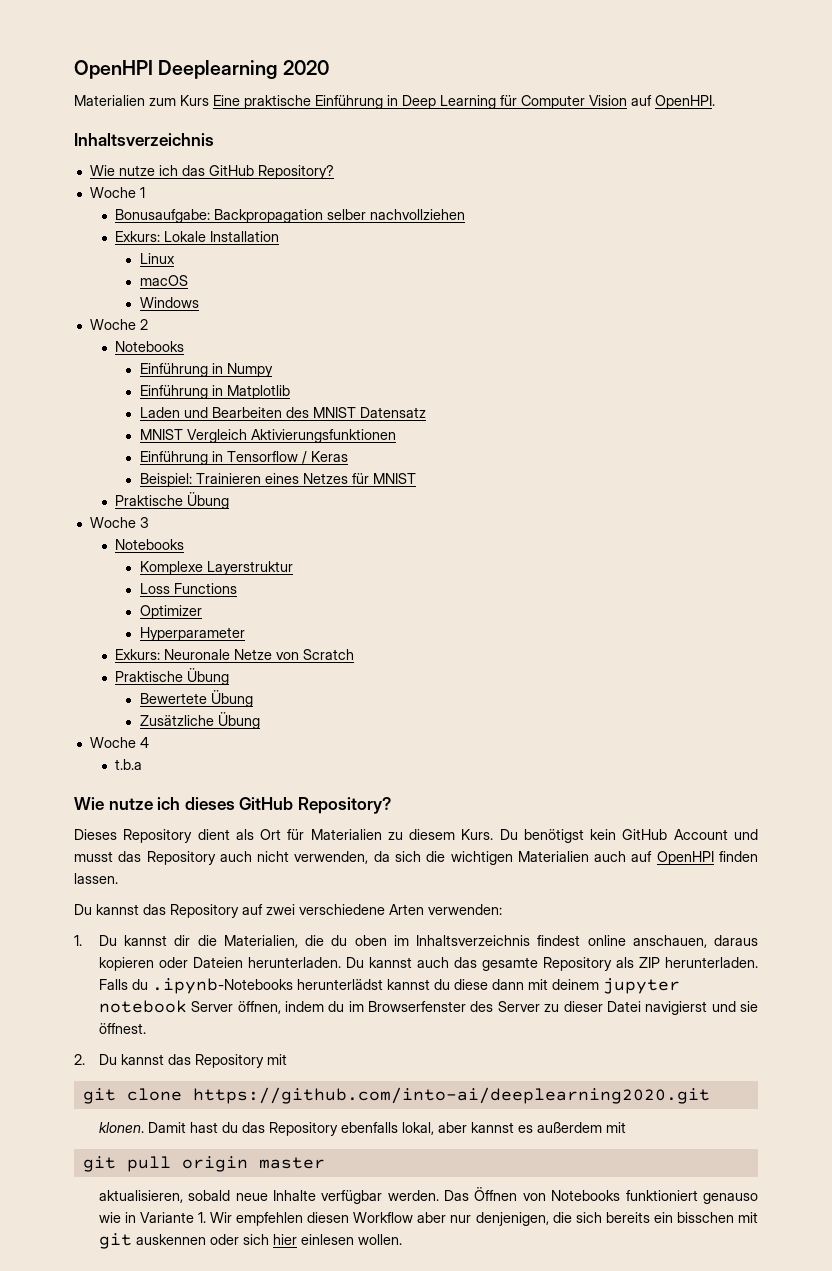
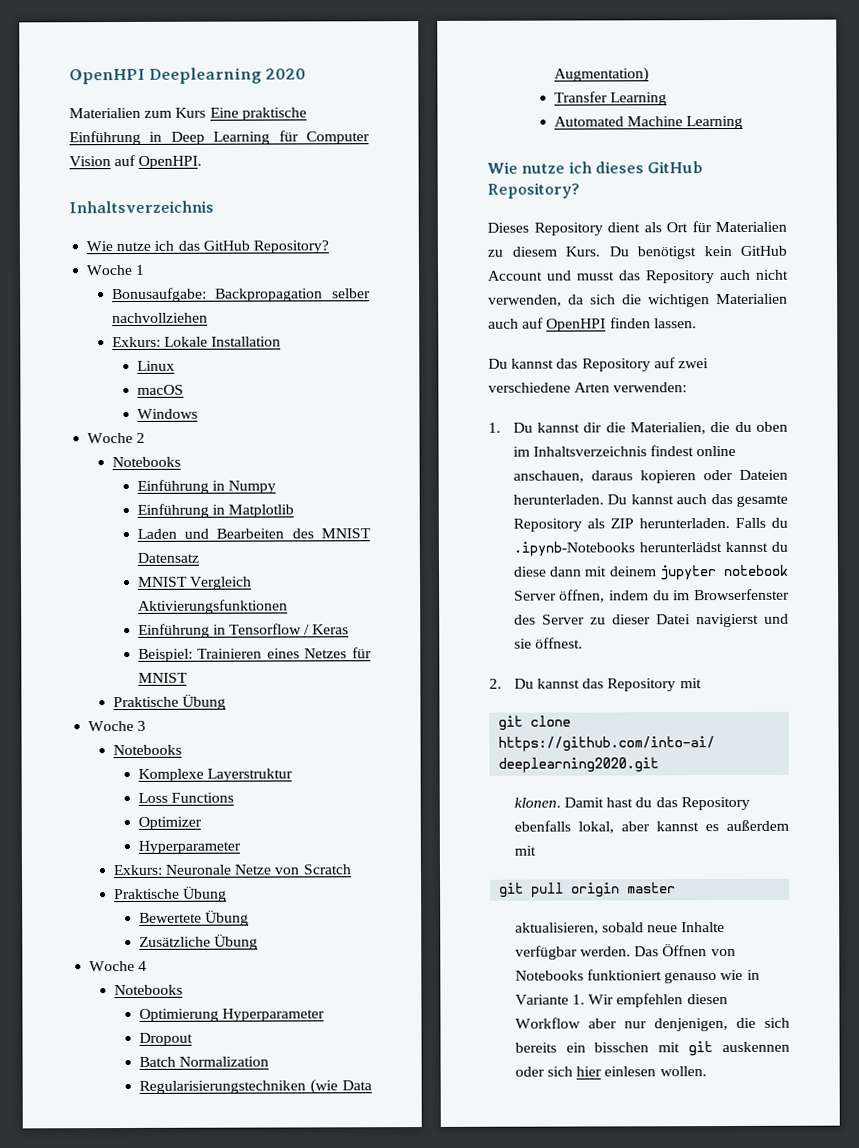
[114,759,142,770] t.b.a -> [113,984,183,996] [138,1008,325,1022] [138,1032,193,1046] [138,1056,269,1067] [138,1079,372,1095] [553,67,649,83] [553,91,667,106] [553,115,744,130] Notebooks // Optimierung Hyperparameter // Dropout // Batch Normalization // Regularisierungstechniken (wie Data Augmentation) // Transfer Learning // Automated Machine Learning

